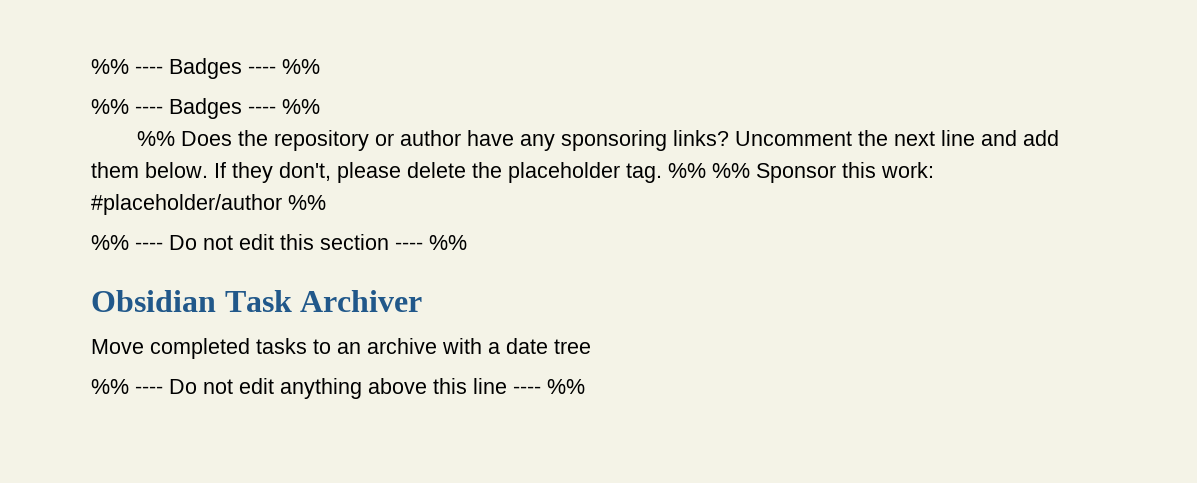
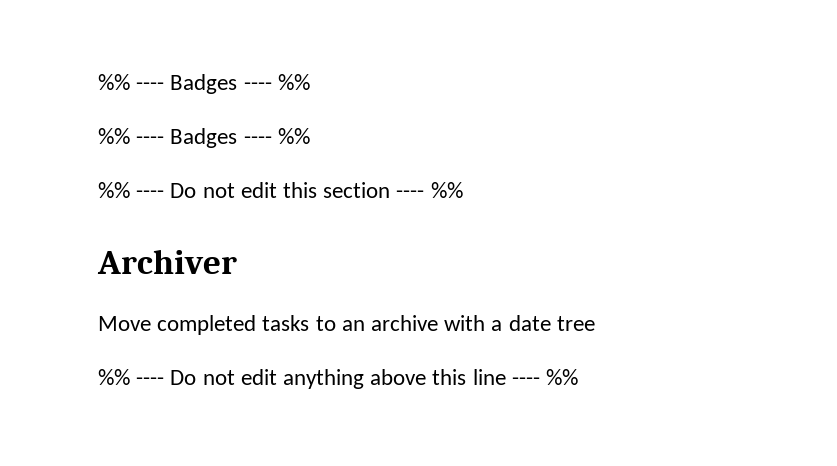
[136,130,1059,151] [91,162,934,183] [91,194,326,215] // %% Does the repository or author have any sponsoring links? Uncomment the next line and add them below. If they don't, please delete the placeholder tag. %% %% Sponsor this work: #placeholder/author %% -> (310, 136) none
[91,290,292,312] Obsidian Task -> (463, 190) none

